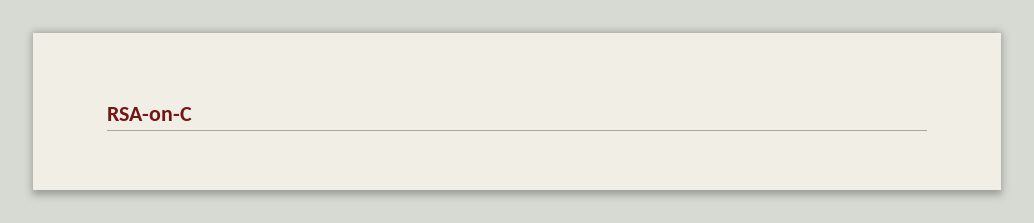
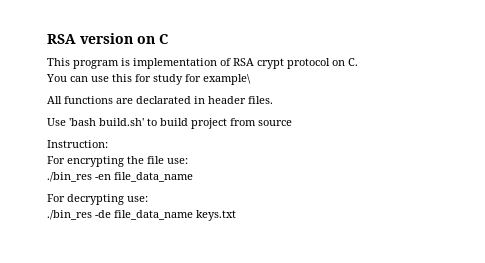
[107,107,192,121] RSA-on-C -> [47,33,168,44] [47,58,358,69] [46,74,251,85] [47,96,273,104] [47,118,292,129] [47,140,108,148] [47,156,188,167] [47,172,193,182] [47,194,148,205] [47,210,236,221] RSA version on C // This program is implementation of RSA crypt protocol on C. // You can use this for study for example\ // All functions are declarated in header files. // Use 'bash build.sh' to build project from source // Instruction: // For encrypting the file use: // ./bin_res -en file_data_name // For decrypting use: // ./bin_res -de file_data_name keys.txt

